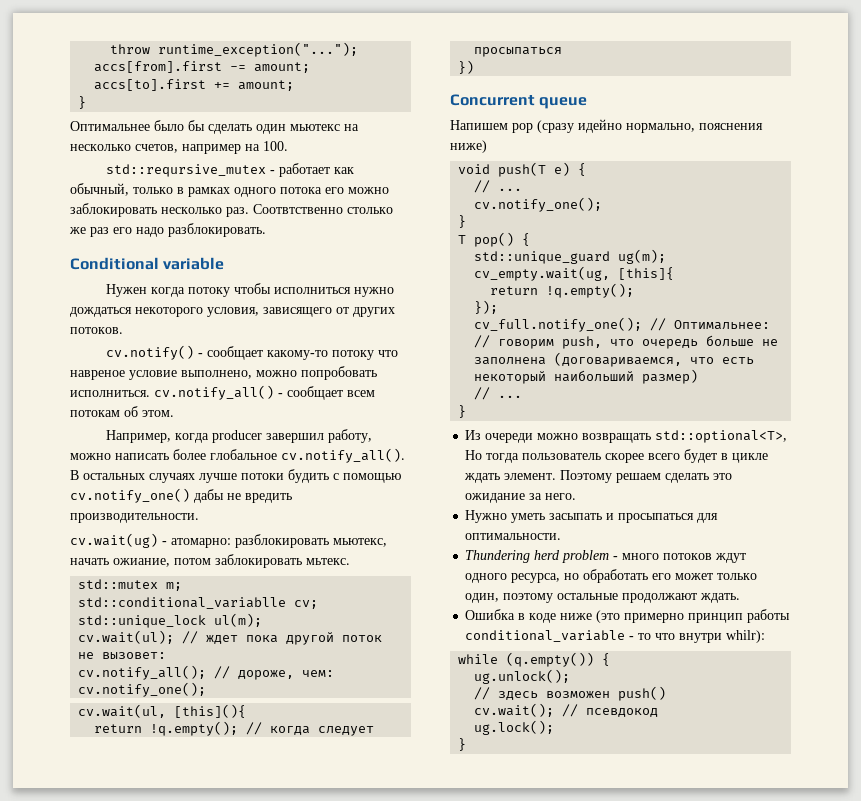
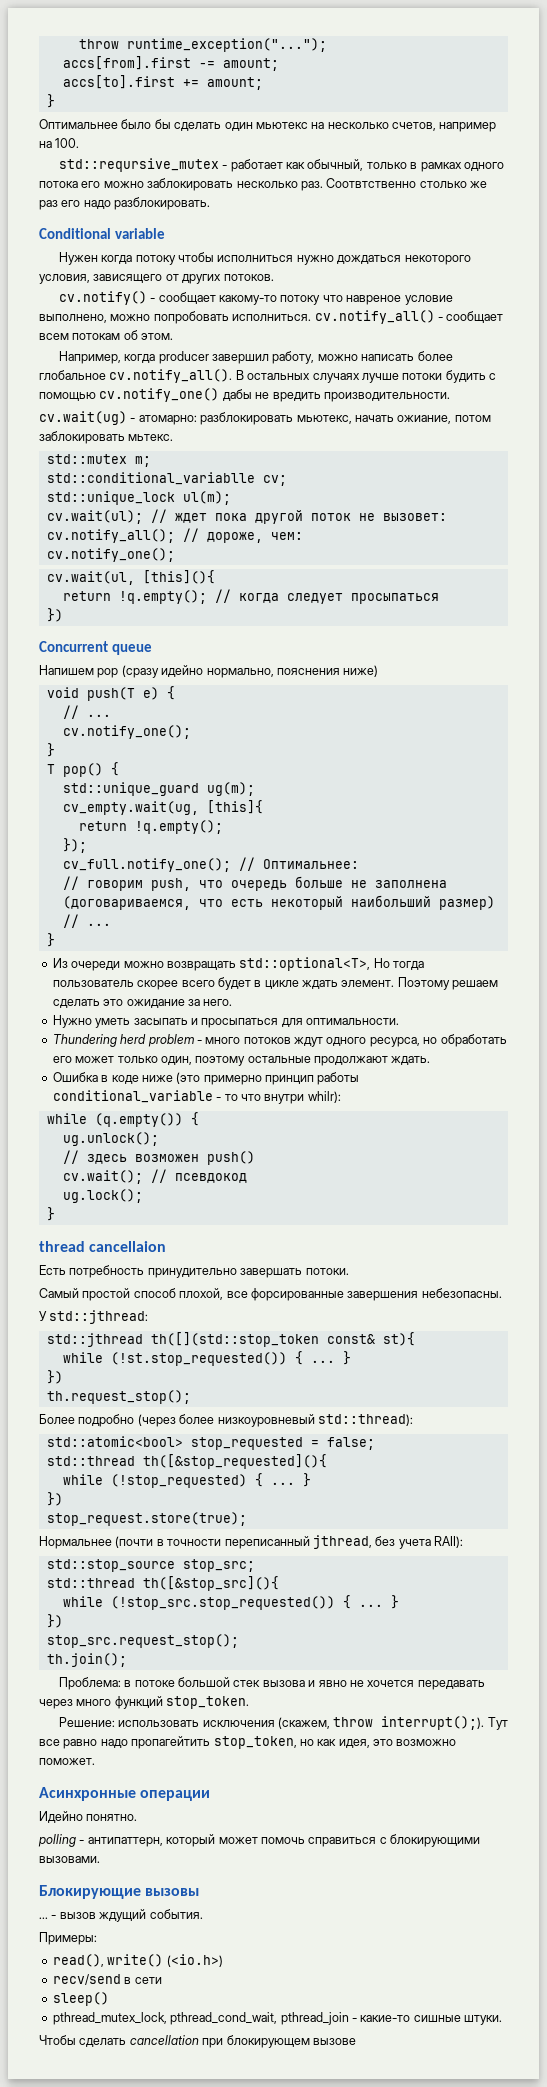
(467, 744) none -> [39,1241,167,1252] [39,1265,349,1278] [39,1288,502,1301] [39,1310,149,1324] [46,1332,415,1347] [62,1351,351,1366] [46,1370,63,1384] [46,1390,191,1404] [39,1414,413,1427] [46,1436,375,1450] [46,1454,327,1469] [62,1473,311,1488] [46,1492,63,1506] [46,1512,247,1526] [39,1535,463,1549] [46,1559,255,1572] [46,1576,279,1591] [62,1595,399,1610] [46,1614,63,1628] [46,1634,239,1648] [46,1653,127,1667] [58,1677,485,1690] [39,1696,250,1709] [58,1716,508,1730] [39,1736,457,1749] [39,1758,95,1765] [39,1787,211,1801] [39,1811,138,1823] [38,1834,480,1847] [39,1856,100,1863] [39,1885,200,1899] [39,1909,203,1922] [39,1932,97,1945] [52,1954,223,1967] [52,1974,162,1985] [52,1992,109,2006] [52,2012,502,2025] [39,2035,356,2048] // thread cancellaion // Есть потребность принудительно завершать потоки. // Самый простой способ плохой, все форсированные завершения небезопасны. // У std::jthread: // std::jthread th([](std::stop_token const& st){ // while (!st.stop_requested()) { ... } // }) // th.request_stop(); // Более подробно (через более низкоуровневый std::thread): // std::atomic<bool> stop_requested = false; // std::thread th([&stop_requested](){ // while (!stop_requested) { ... } // }) // stop_request.store(true); // Нормальнее (почти в точности переписанный jthread, без учета RAII): // std::stop_source stop_src; // std::thread th([&stop_src](){ // while (!stop_src.stop_requested()) { ... } // }) // stop_src.request_stop(); // th.join(); // Проблема: в потоке большой стек вызова и явно не хочется передавать через много функций stop_token. // Решение: использовать исключения (скажем, throw interrupt();). Тут все равно надо пропагейтить stop_token, но как идея, это возможно поможет. // Асинхронные операции // Идейно понятно. // polling - антипаттерн, который может помочь справиться с блокирующими вызовами. // Блокирующие вызовы // ... - вызов ждущий события. // Примеры: // read(), write() (<io.h>) // recv/send в сети // sleep() // pthread_mutex_lock, pthread_cond_wait, pthread_join - какие-то сишные штуки. // Чтобы сделать cancellation при блокирующем вызове

